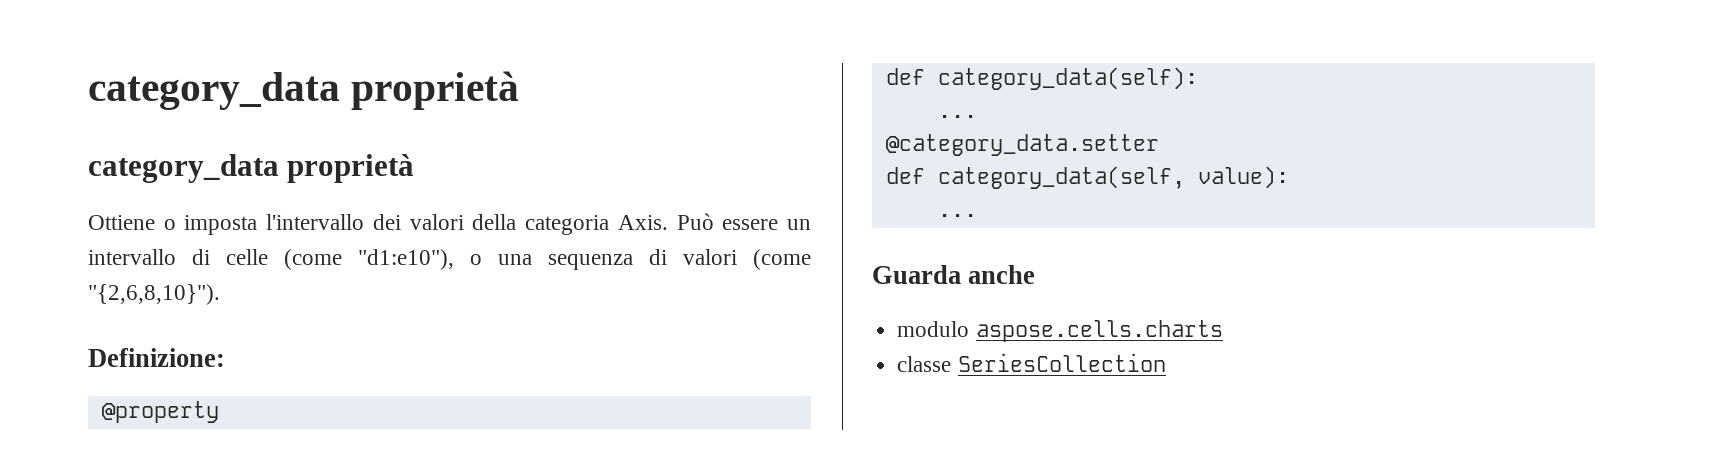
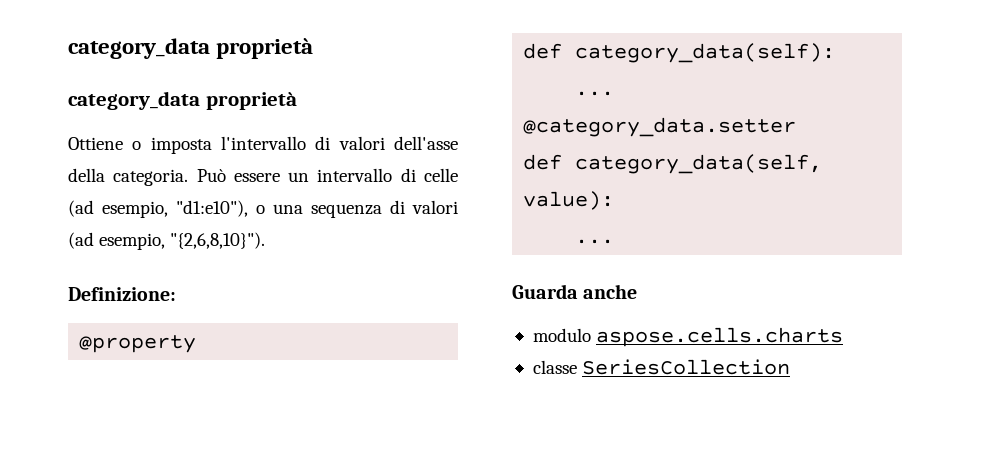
[372,214,668,235] dei valori della categoria Axis. -> [315,136,458,150] [68,168,189,186] di valori dell'asse della categoria.
[284,249,342,270] (come -> [68,200,168,218] (ad esempio,
[753,249,811,270] (come -> [68,232,166,250] (ad esempio,

